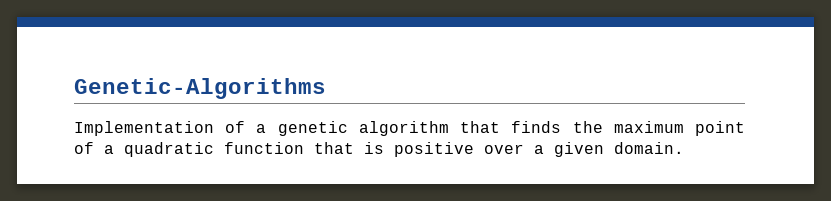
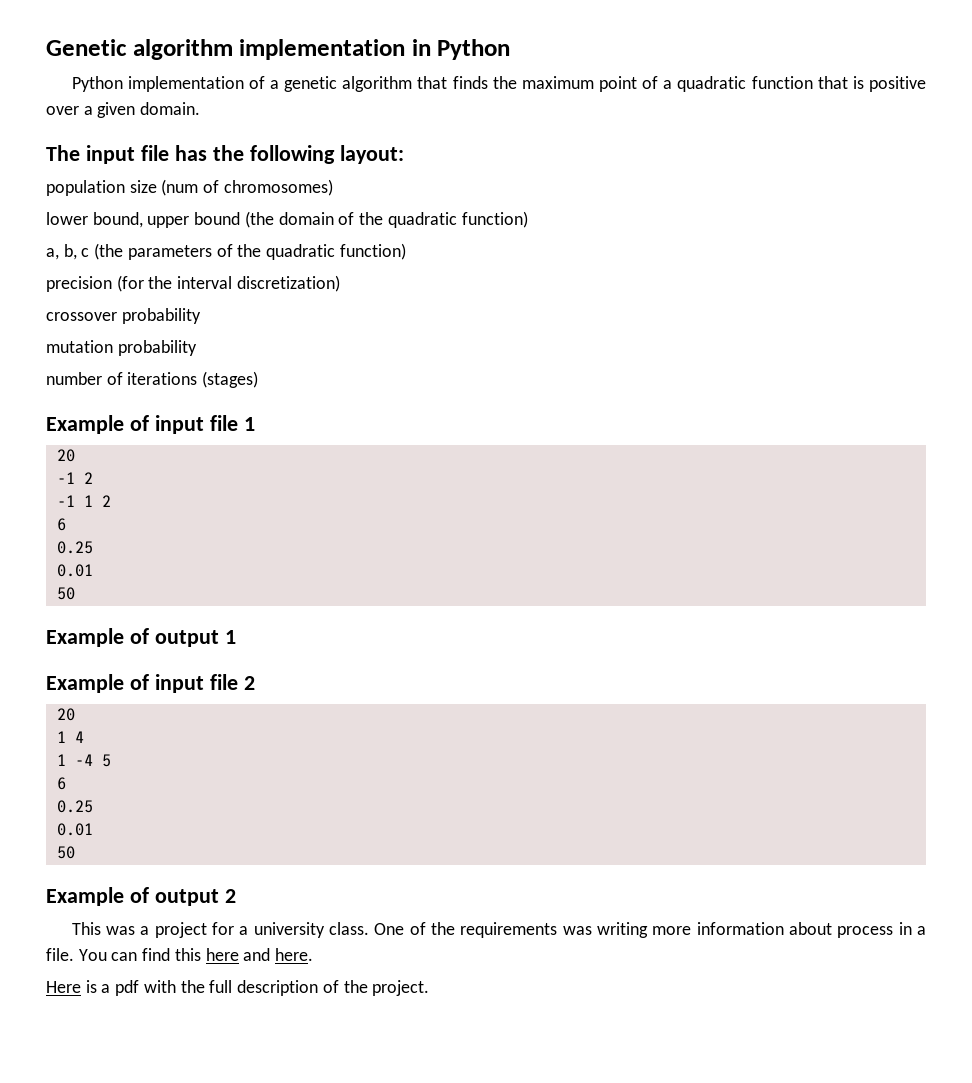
[74,78,326,99] [74,121,214,136] Genetic-Algorithms // Implementation -> [46,39,511,60] [71,76,244,92] Genetic algorithm implementation in Python // Python implementation
(684, 148) none -> [46,145,404,164] [46,179,333,196] [46,211,528,228] [46,243,406,260] [46,275,340,292] [46,308,201,324] [46,340,197,356] [46,371,259,388] [46,415,255,434] [56,449,75,462] [56,472,93,484] [56,495,111,507] [56,518,66,531] [56,541,93,554] [56,564,93,577] [56,587,75,600] [46,628,236,647] [46,674,255,693] [56,708,75,721] [56,731,84,743] [56,754,111,767] [56,777,66,790] [56,800,93,813] [56,823,93,836] [56,846,75,859] [46,887,236,906] [71,922,927,938] [46,948,314,961] [46,980,430,996] // The input file has the following layout: // population size (num of chromosomes) // lower bound, upper bound (the domain of the quadratic function) // a, b, c (the parameters of the quadratic function) // precision (for the interval discretization) // crossover probability // mutation probability // number of iterations (stages) // Example of input file 1 // 20 // -1 2 // -1 1 2 // 6 // 0.25 // 0.01 // 50 // Example of output 1 // Example of input file 2 // 20 // 1 4 // 1 -4 5 // 6 // 0.25 // 0.01 // 50 // Example of output 2 // This was a project for a university class. One of the requirements was writing more information about process in a file. You can find this here and here. // Here is a pdf with the full description of the project.

